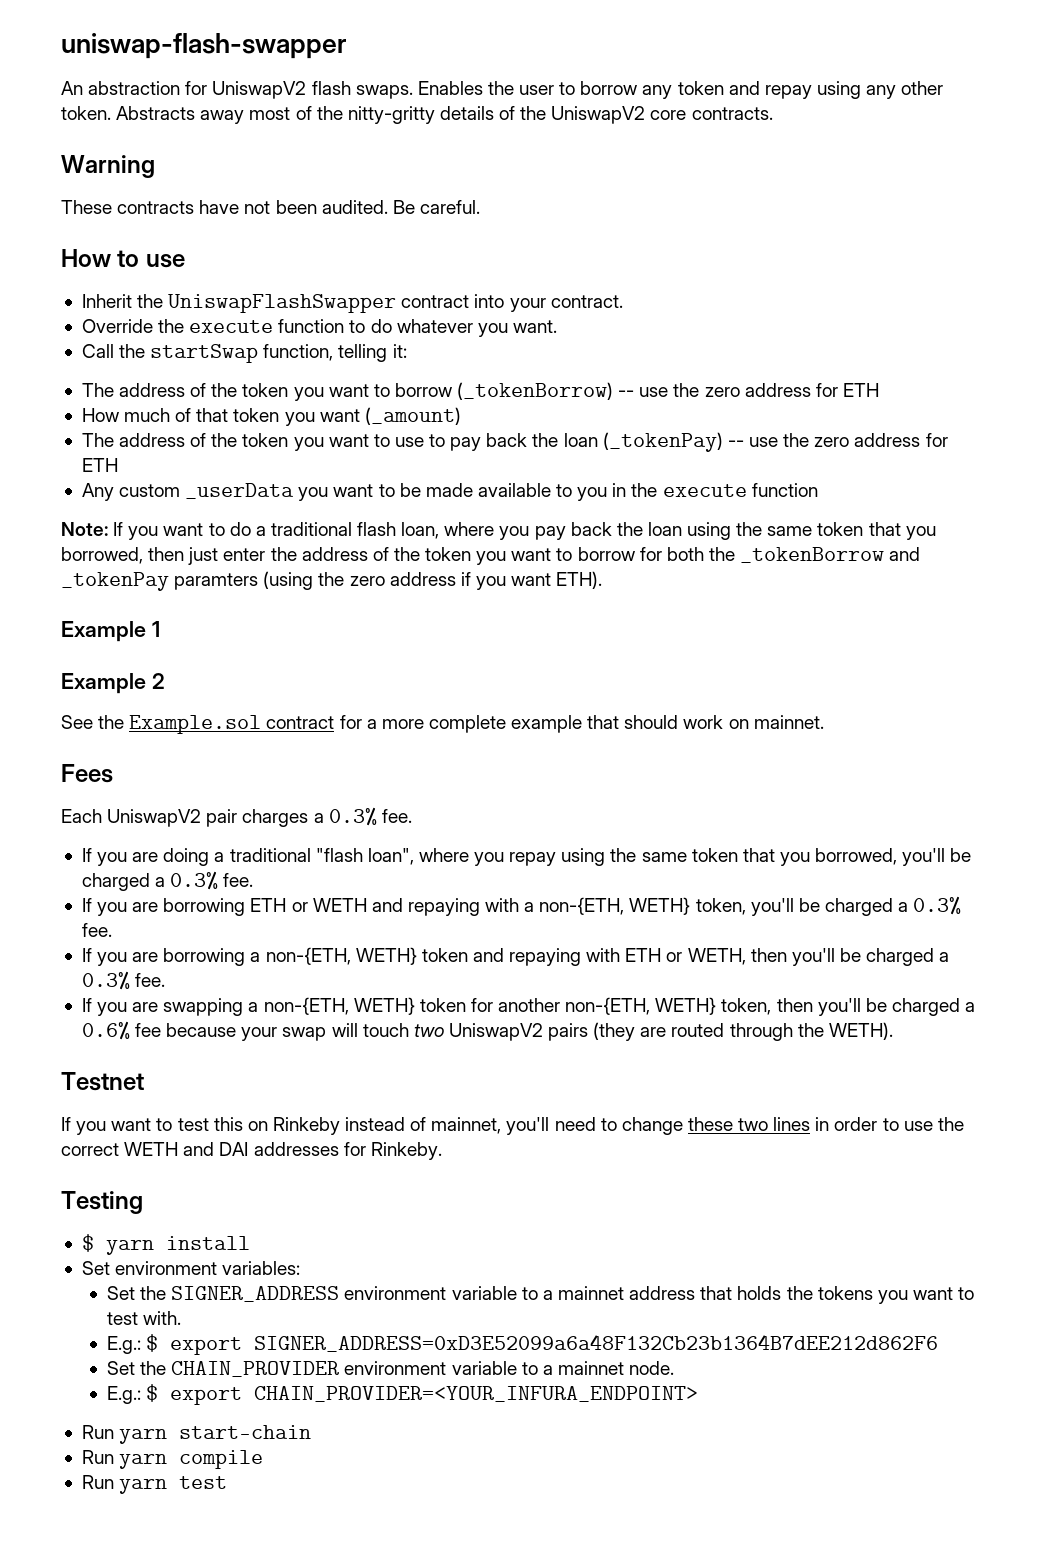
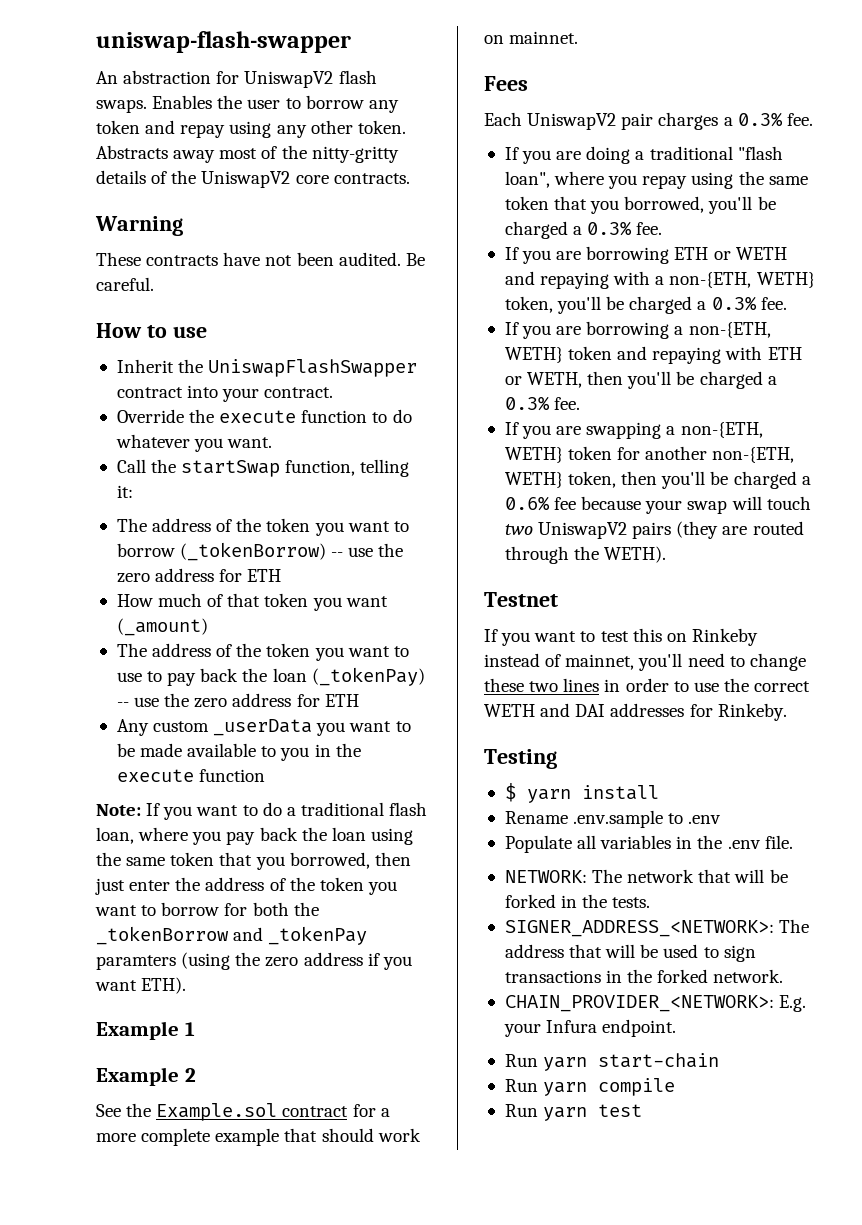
[81,1261,301,1275] [107,1286,975,1304] [107,1311,182,1325] [107,1334,939,1355] [107,1361,675,1377] [107,1384,699,1405] Set environment variables: // Set the SIGNER_ADDRESS environment variable to a mainnet address that holds the tokens you want to test with. // E.g.: $ export SIGNER_ADDRESS=0xD3E52099a6a48F132Cb23b1364B7dEE212d862F6 // Set the CHAIN_PROVIDER environment variable to a mainnet node. // E.g.: $ export CHAIN_PROVIDER=<YOUR_INFURA_ENDPOINT> -> [504,810,722,828] [504,835,793,853] [504,869,788,883] [504,894,651,908] [504,919,810,937] [504,944,756,962] [504,969,784,983] [504,995,807,1012] [503,1019,677,1037] Rename .env.sample to .env // Populate all variables in the .env file. // NETWORK: The network that will be forked in the tests. // SIGNER_ADDRESS_<NETWORK>: The address that will be used to sign transactions in the forked network. // CHAIN_PROVIDER_<NETWORK>: E.g. your Infura endpoint.

